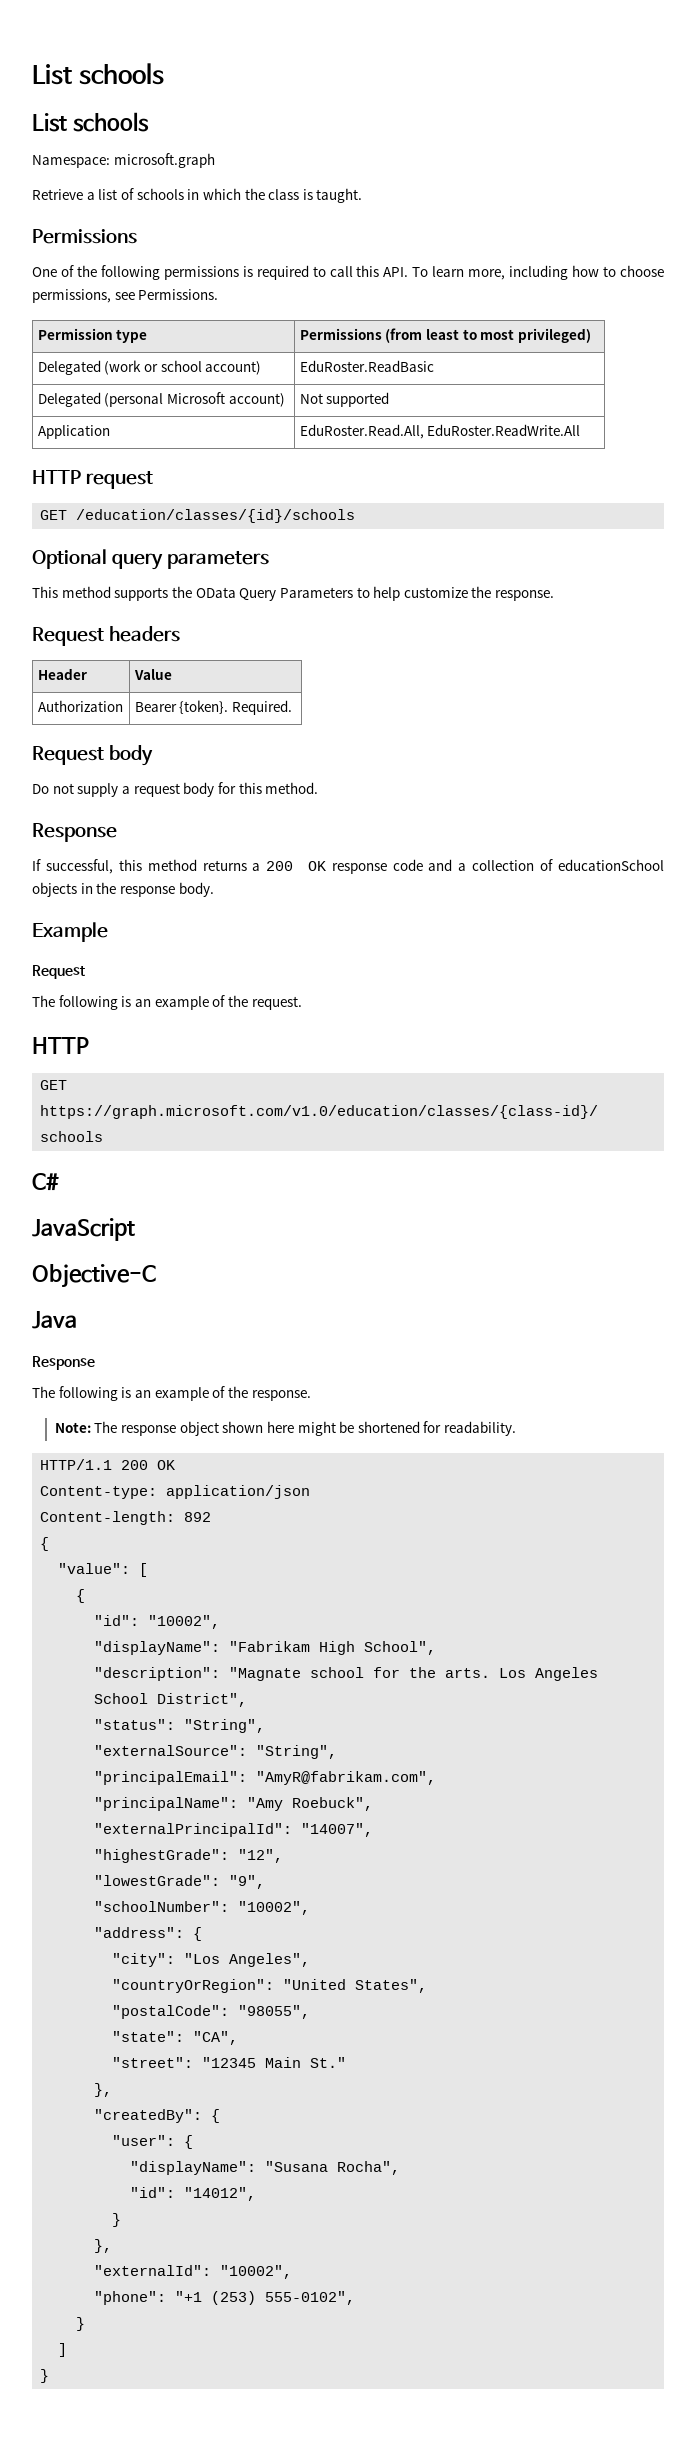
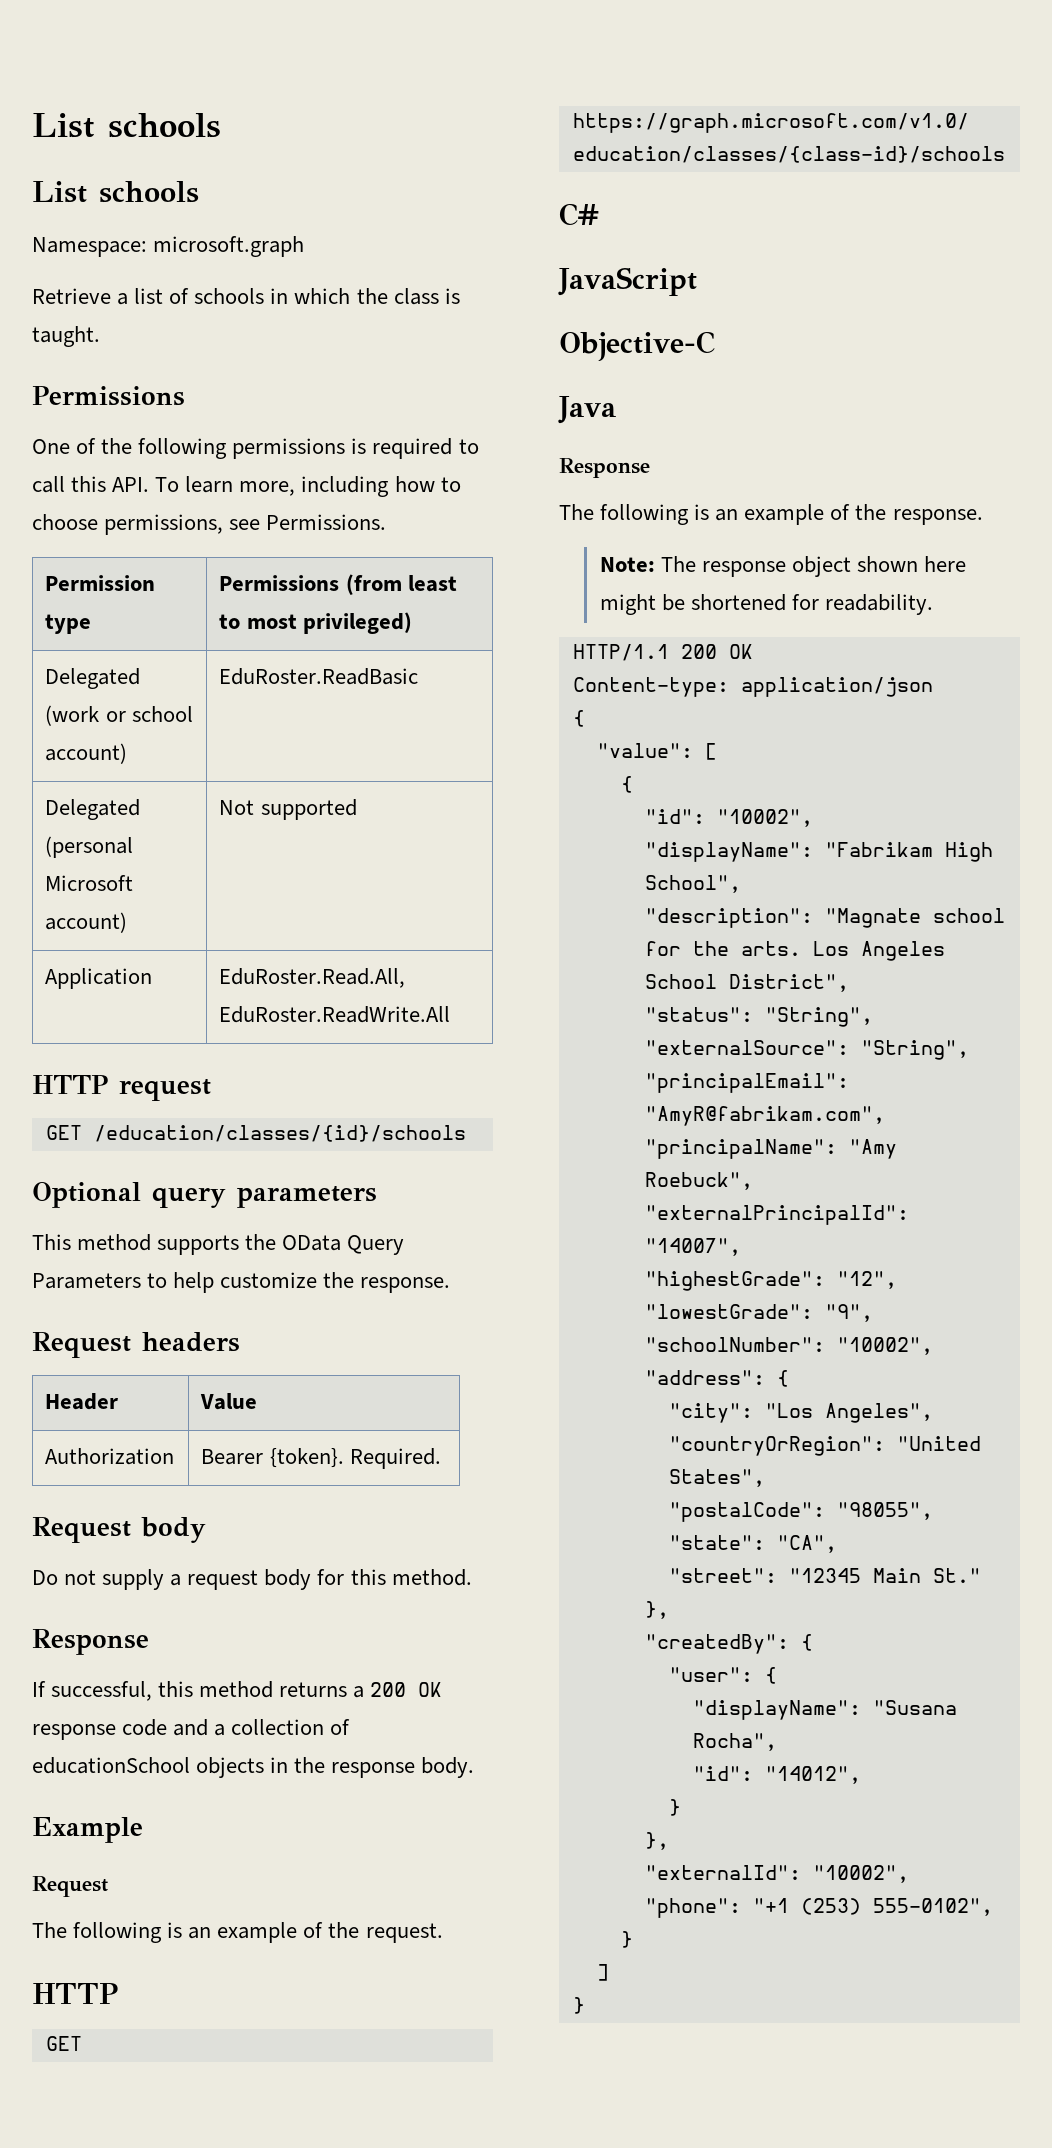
[40,1511,212,1525] // Content-length: 892 -> (933, 687) none

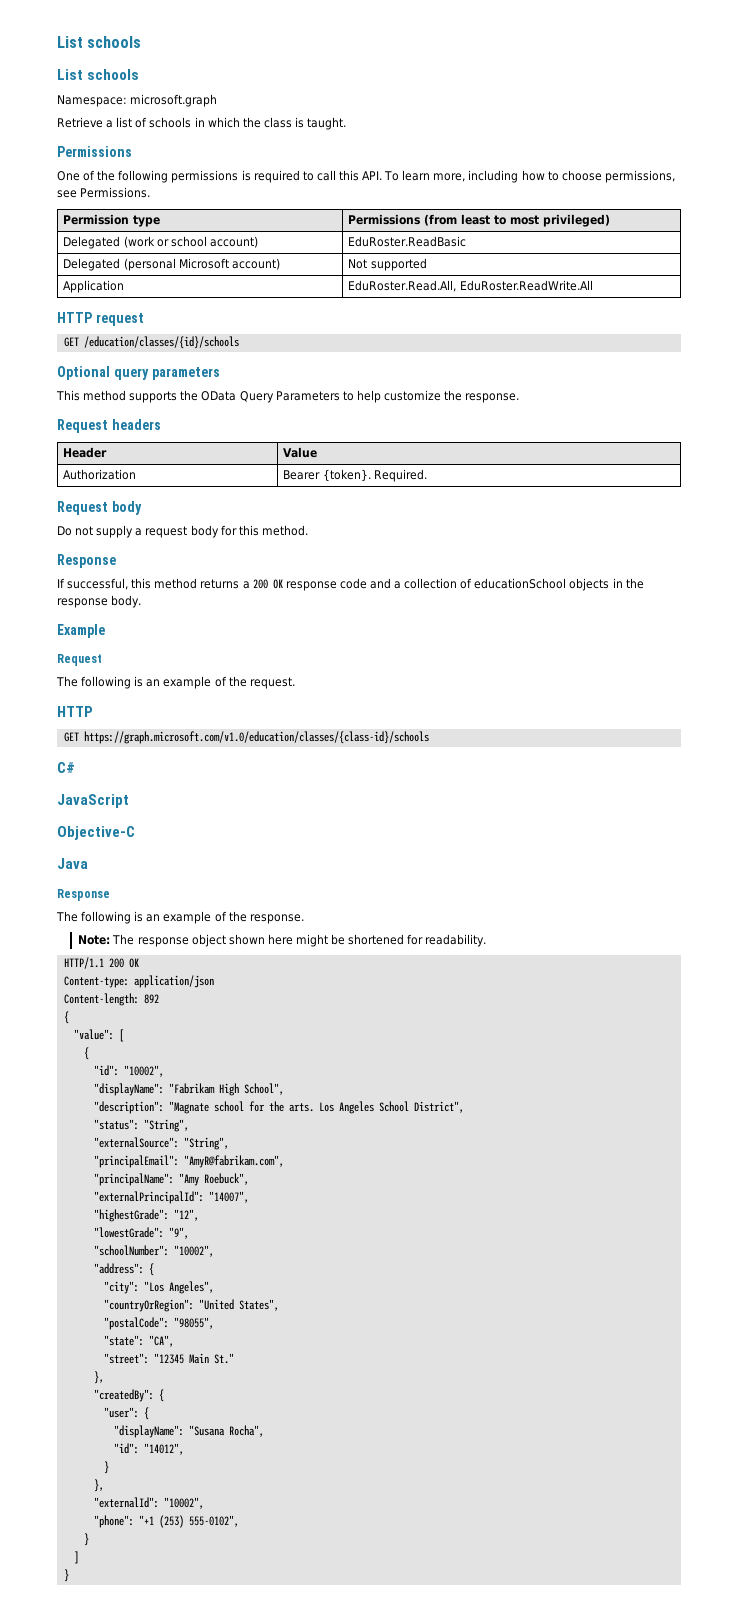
(933, 687) none -> [63,993,159,1006] // Content-length: 892

